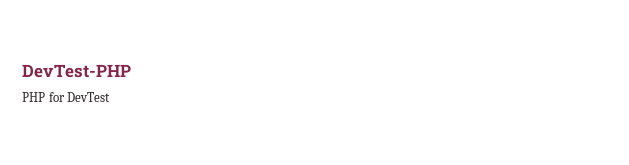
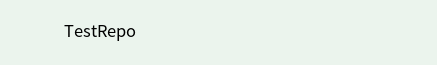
[22,64,131,78] [22,92,111,102] DevTest-PHP // PHP for DevTest -> [64,25,136,41] TestRepo

